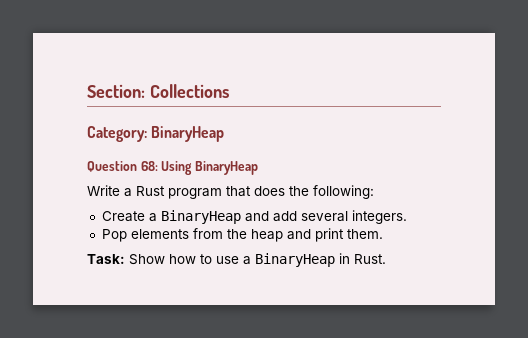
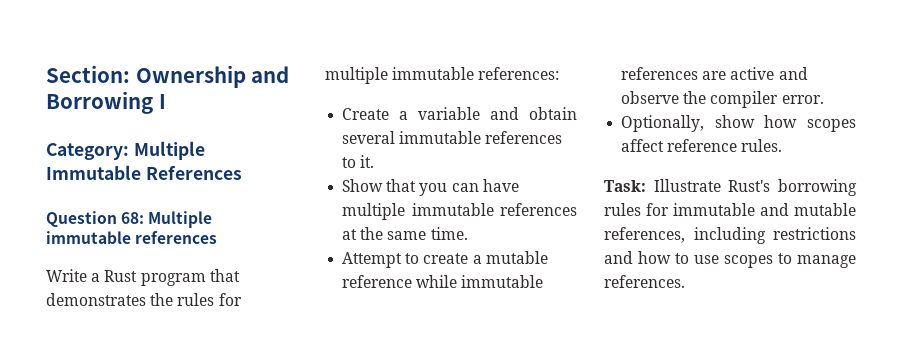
[149,84,229,98] [87,126,225,142] Collections // Category: BinaryHeap -> [135,65,290,88] [46,91,166,114] [46,141,205,160] [46,165,242,180] Ownership and Borrowing I // Category: Multiple Immutable References
[161,161,258,175] Using BinaryHeap -> [148,211,213,228] [46,231,218,244] Multiple immutable references
[254,185,374,199] [101,210,407,224] [101,228,383,242] [87,253,386,267] does the following: // Create a BinaryHeap and add several integers. // Pop elements from the heap and print them. // Task: Show how to use a BinaryHeap in Rust. -> [46,293,242,306] [325,67,560,84] [342,107,577,120] [342,131,563,144] [342,155,375,168] [342,179,519,196] [342,203,577,220] [342,227,468,240] [342,251,548,268] [342,275,544,288] [621,67,808,80] [621,91,824,108] [621,115,856,132] [621,139,783,152] [604,179,857,196] [604,203,856,216] [604,227,856,244] [604,251,856,268] [604,275,685,288] demonstrates the rules for multiple immutable references: // Create a variable and obtain several immutable references to it. // Show that you can have multiple immutable references at the same time. // Attempt to create a mutable reference while immutable references are active and observe the compiler error. // Optionally, show how scopes affect reference rules. // Task: Illustrate Rust's borrowing rules for immutable and mutable references, including restrictions and how to use scopes to manage references.

